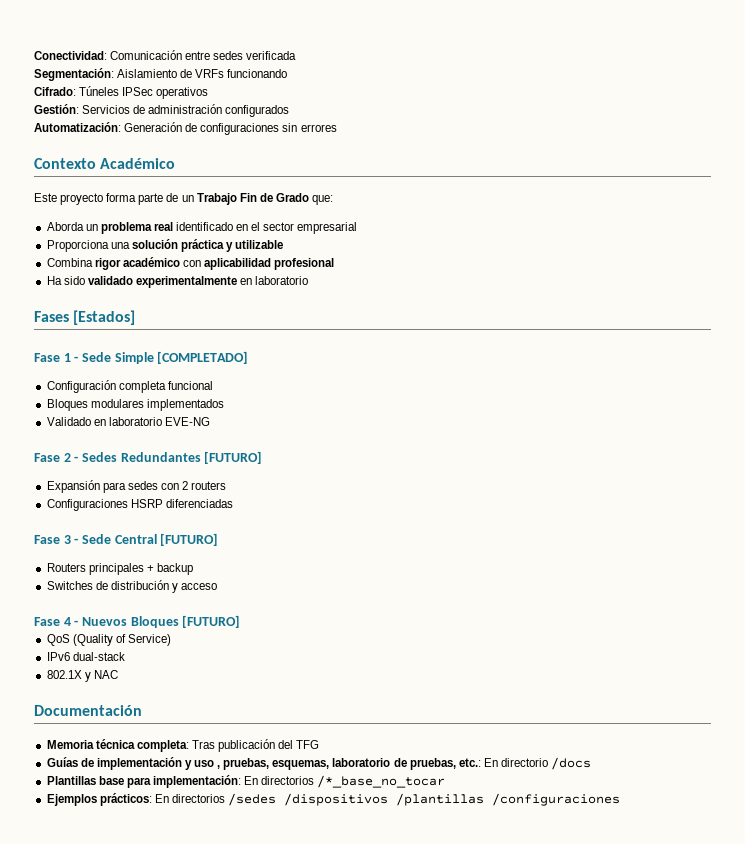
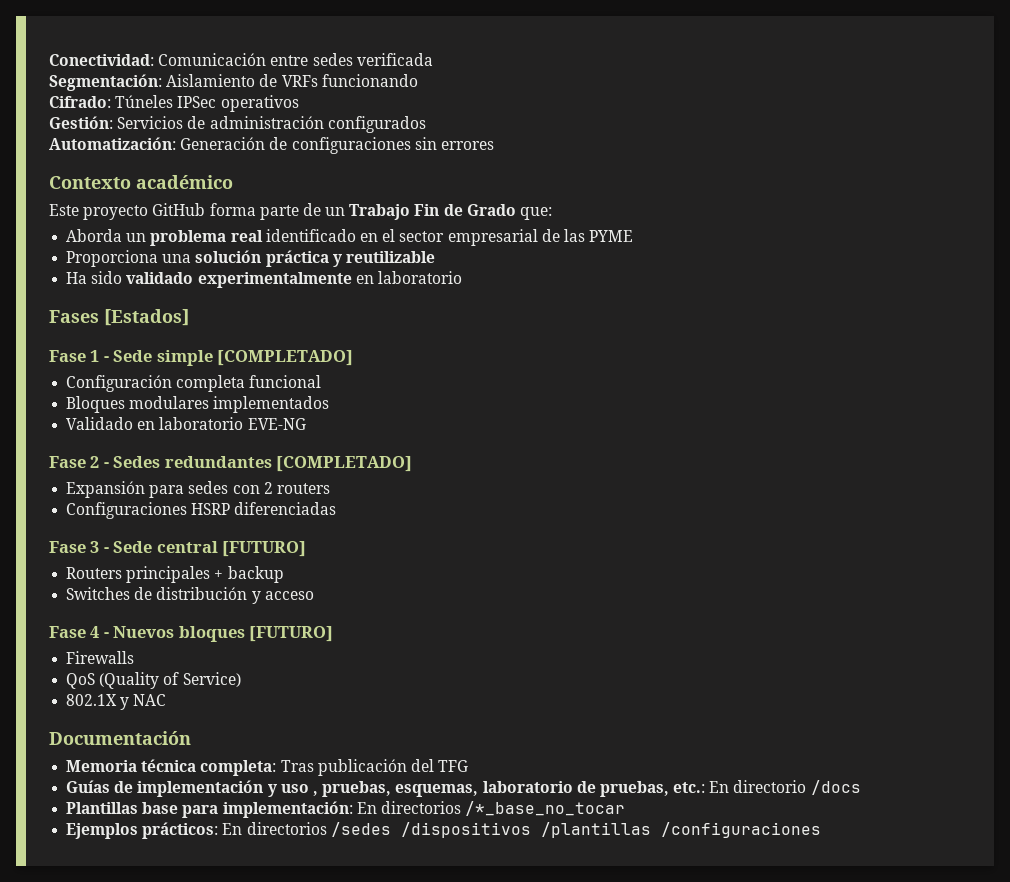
[100,158,176,169] Académico -> [136,175,233,189] académico
(104, 199) none -> [152,203,206,216] GitHub
(358, 228) none -> [541,229,634,242] de las PYME
[235,240,284,249] [46,257,335,270] utilizable // Combina rigor académico con aplicabilidad profesional -> [345,251,435,263] reutilizable
[114,352,154,364] Simple -> [156,350,213,366] simple
[120,451,263,464] Redundantes [FUTURO] -> [164,456,413,472] redundantes [COMPLETADO]
[114,534,157,544] Central -> [156,541,218,553] central
[130,615,241,628] Bloques [FUTURO] -> [178,626,334,642] [66,651,135,664] bloques [FUTURO] // Firewalls
[46,652,125,661] // IPv6 dual-stack -> (241, 679) none

